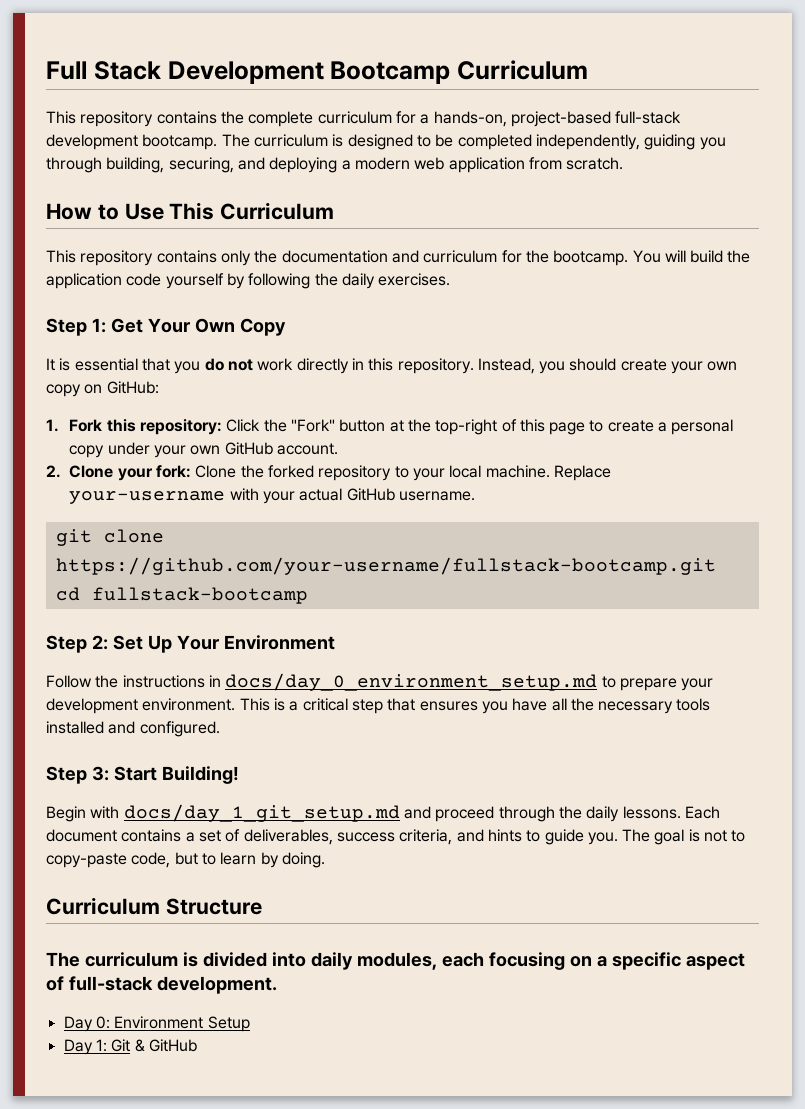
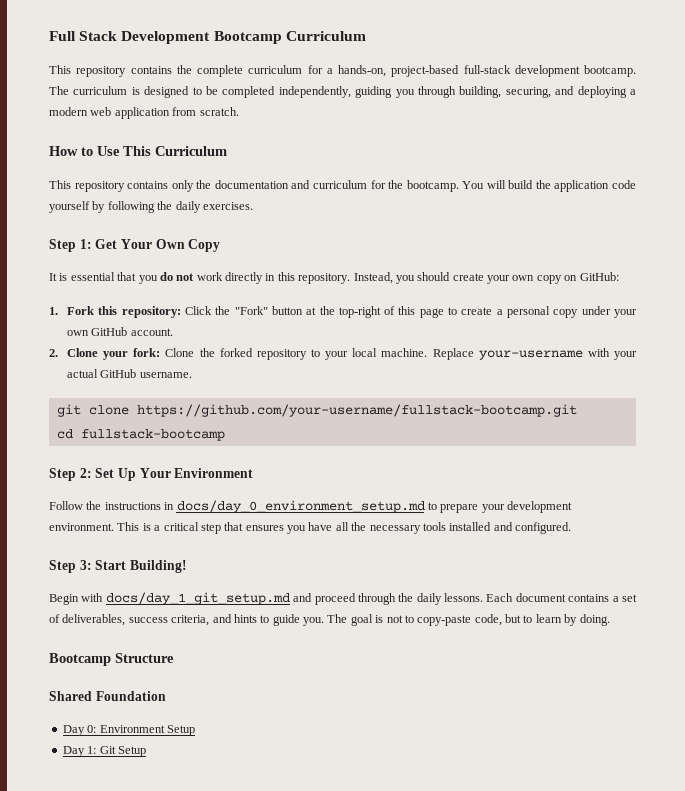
[46,897,160,915] Curriculum -> [49,653,111,666] Bootcamp
[46,952,745,970] [46,976,277,994] The curriculum is divided into daily modules, each focusing on a specific aspect of full-stack development. -> [49,691,166,701] Shared Foundation
[134,1039,197,1052] & GitHub -> [117,746,146,757] Setup

